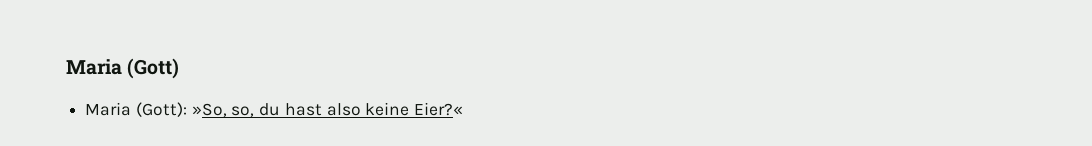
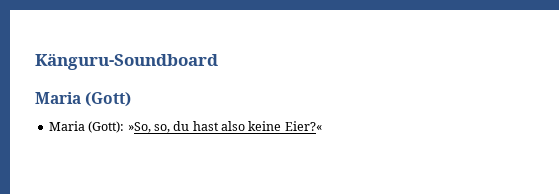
(66, 67) none -> [35,53,218,70] Känguru-Soundboard //

